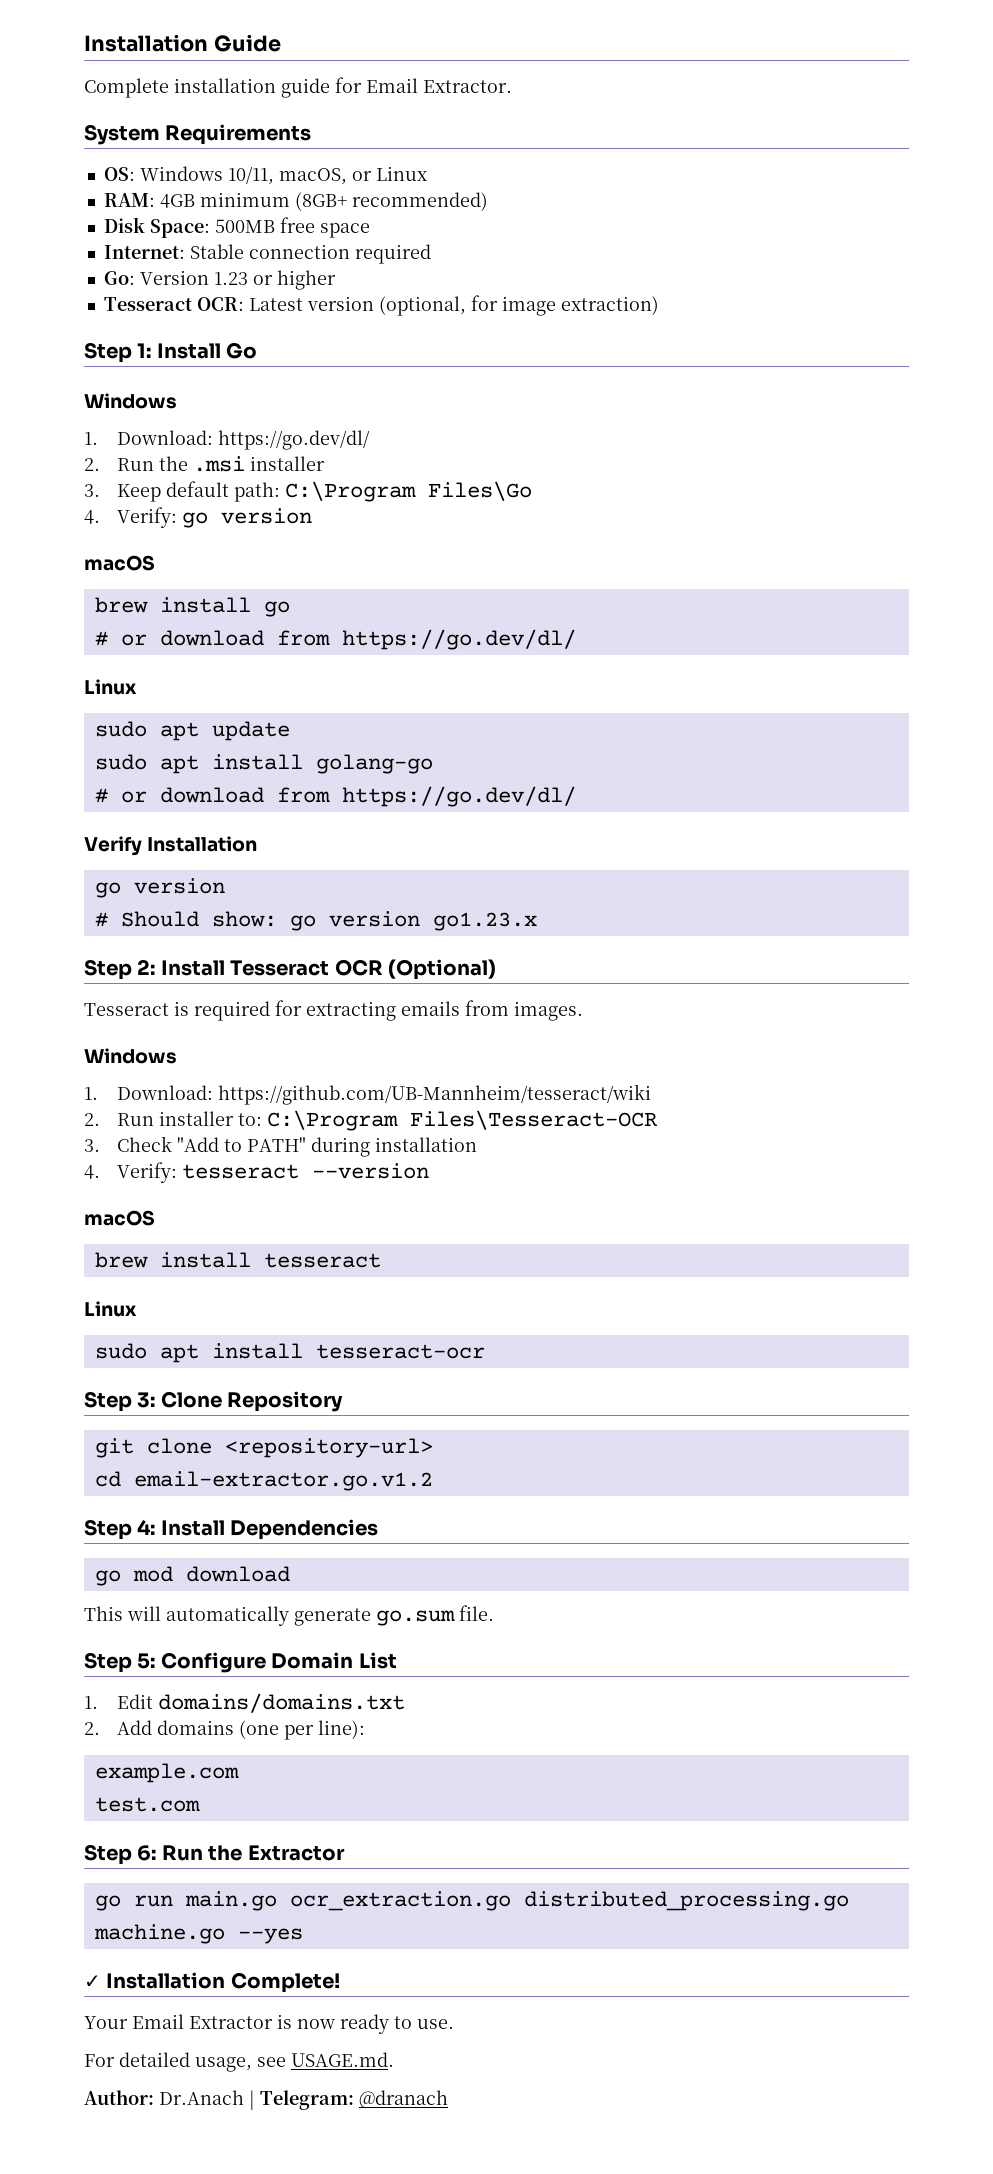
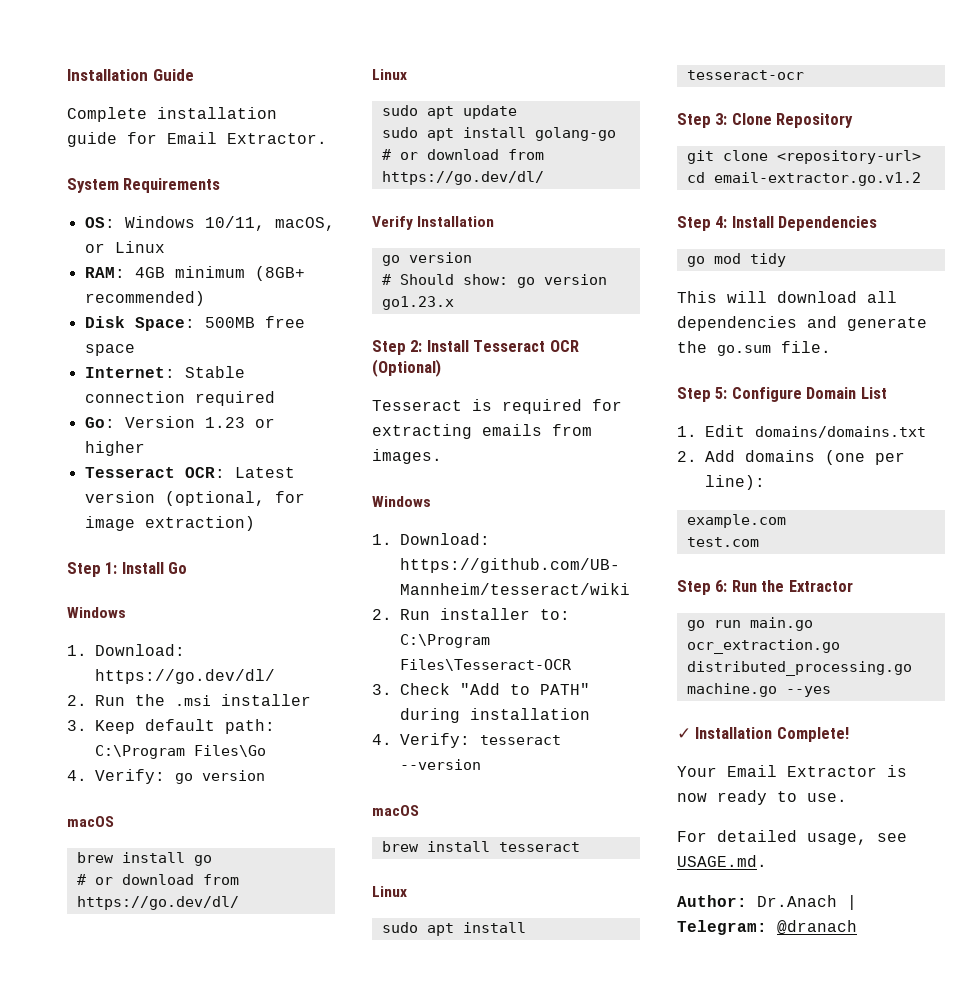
[185,1566,290,1582] download -> [749,253,786,267] tidy
[166,1606,371,1626] automatically generate -> [777,291,897,303] [677,316,927,331] [677,341,707,353] download all dependencies and generate the

